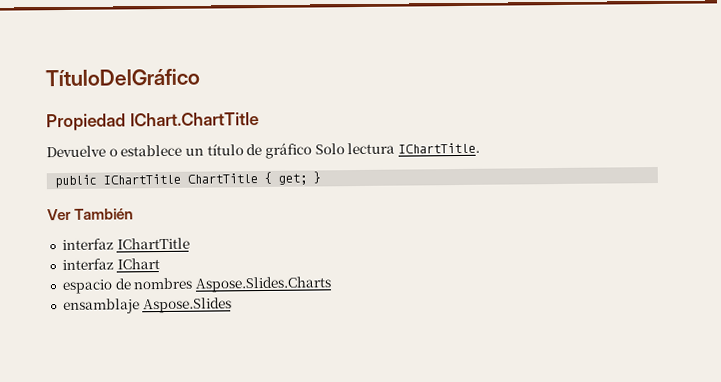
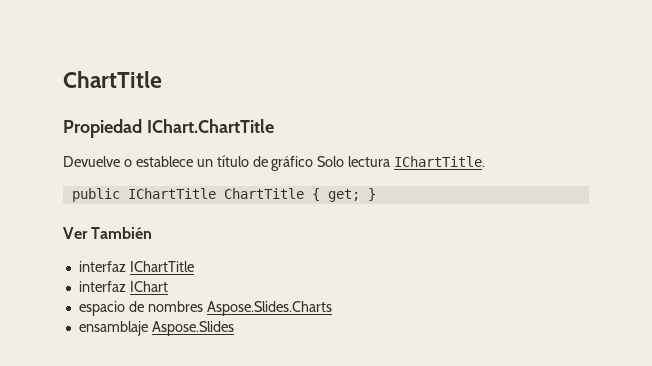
[45,68,200,87] TítuloDelGráfico -> [63,71,162,88] ChartTitle

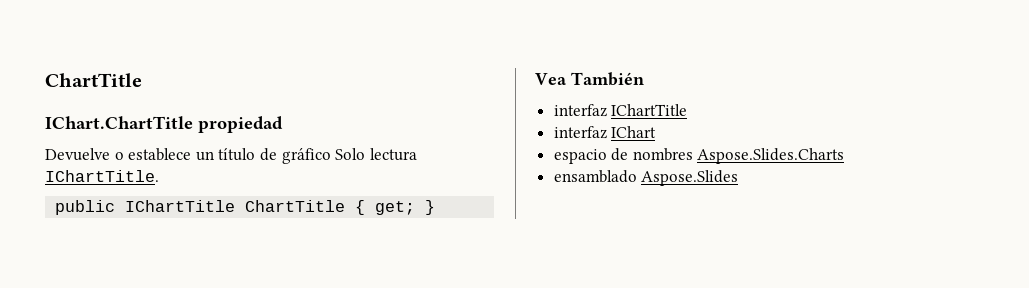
[63,119,142,138] Propiedad -> (142, 80) none
(274, 126) none -> [198,116,283,133] propiedad
[63,227,88,239] Ver -> [535,73,567,85] Vea
[78,321,148,336] ensamblaje -> [553,170,637,183] ensamblado

